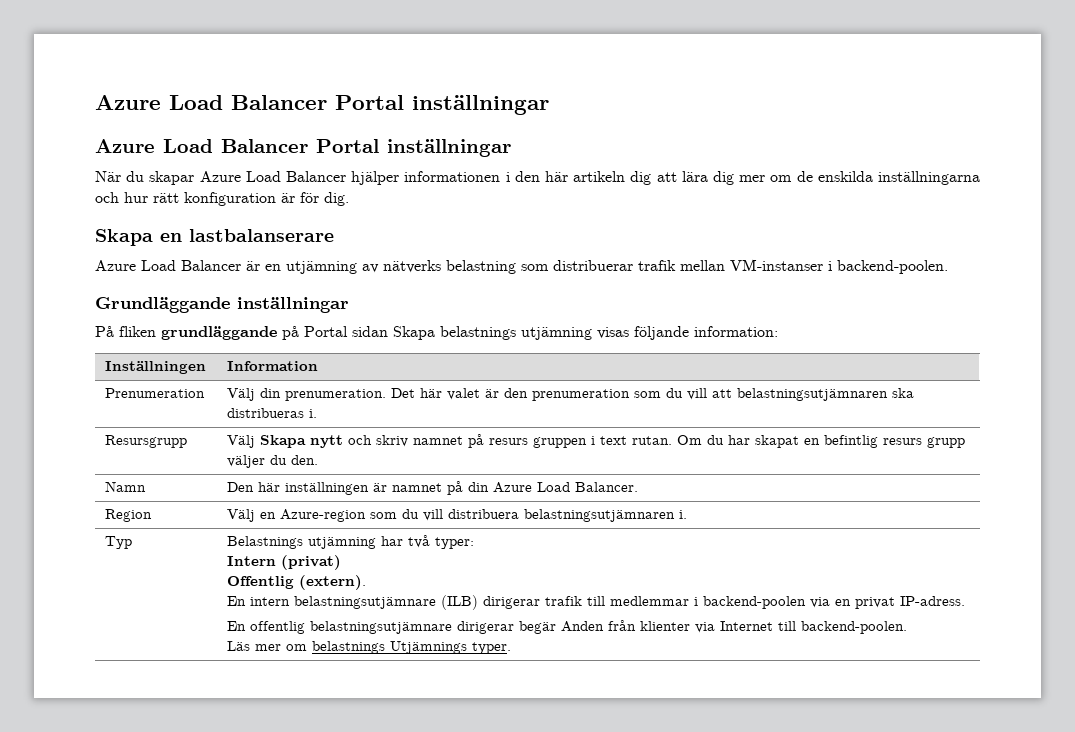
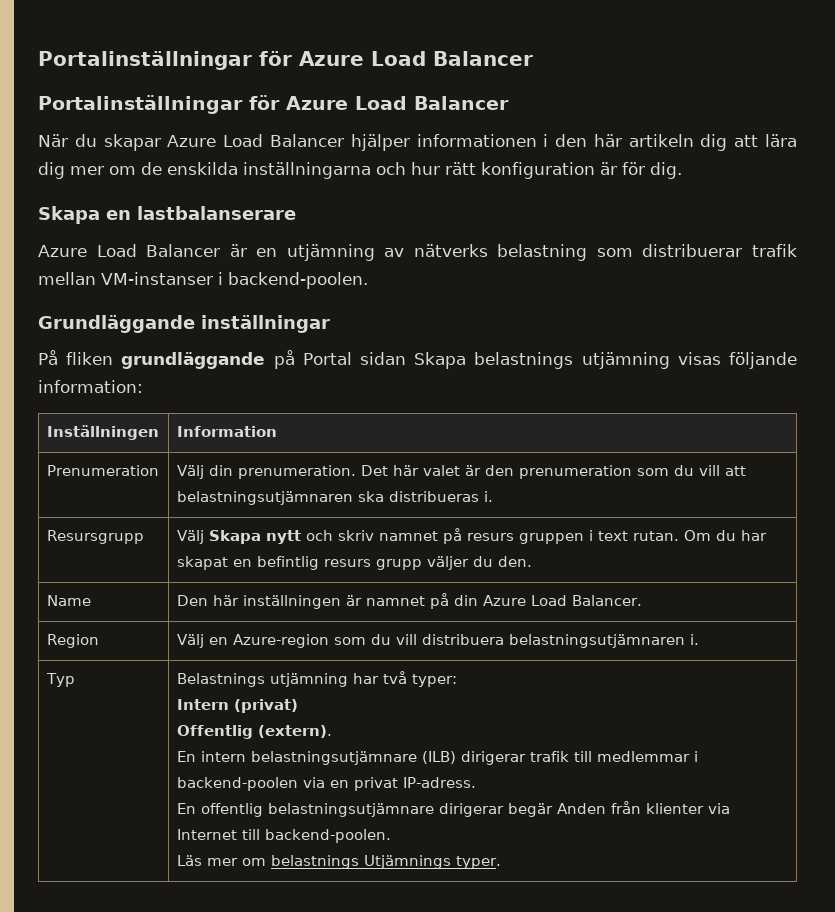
[95,95,549,115] [95,139,511,157] Azure Load Balancer Portal inställningar // Azure Load Balancer Portal inställningar -> [38,51,533,70] [38,95,509,114] Portalinställningar för Azure Load Balancer // Portalinställningar för Azure Load Balancer
[105,481,147,492] Namn -> [46,595,91,606] Name

